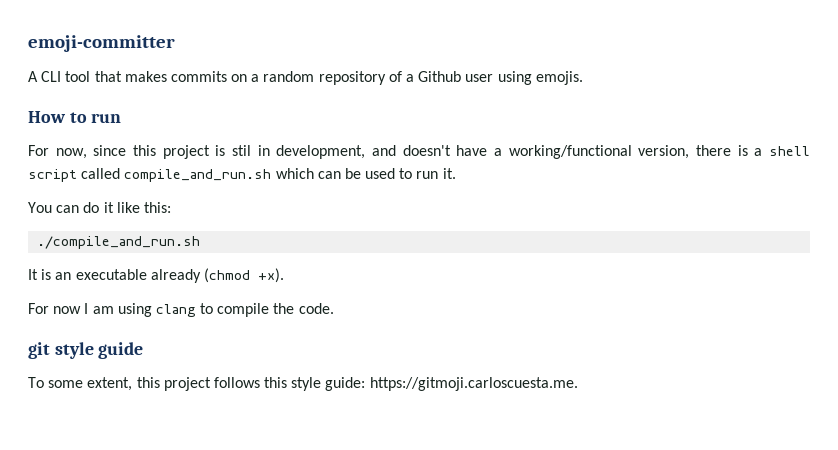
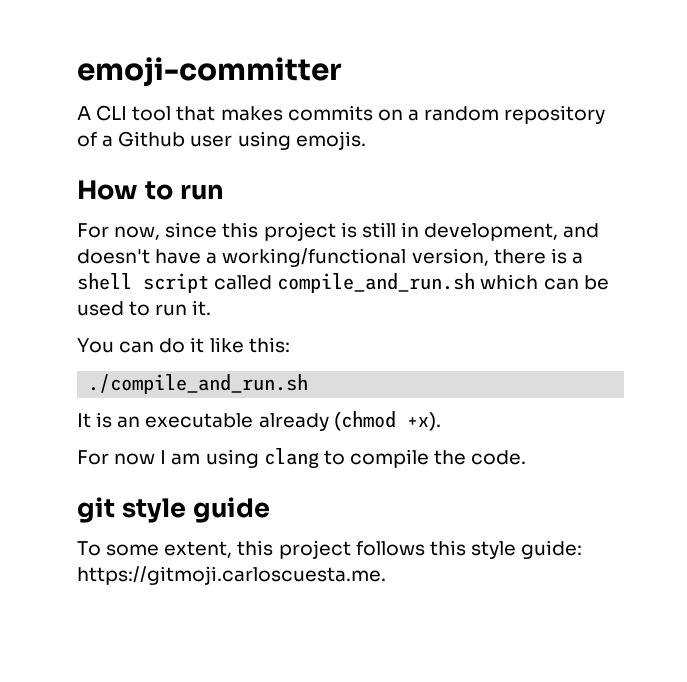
[231,145,251,156] stil -> [361,222,396,238] still

